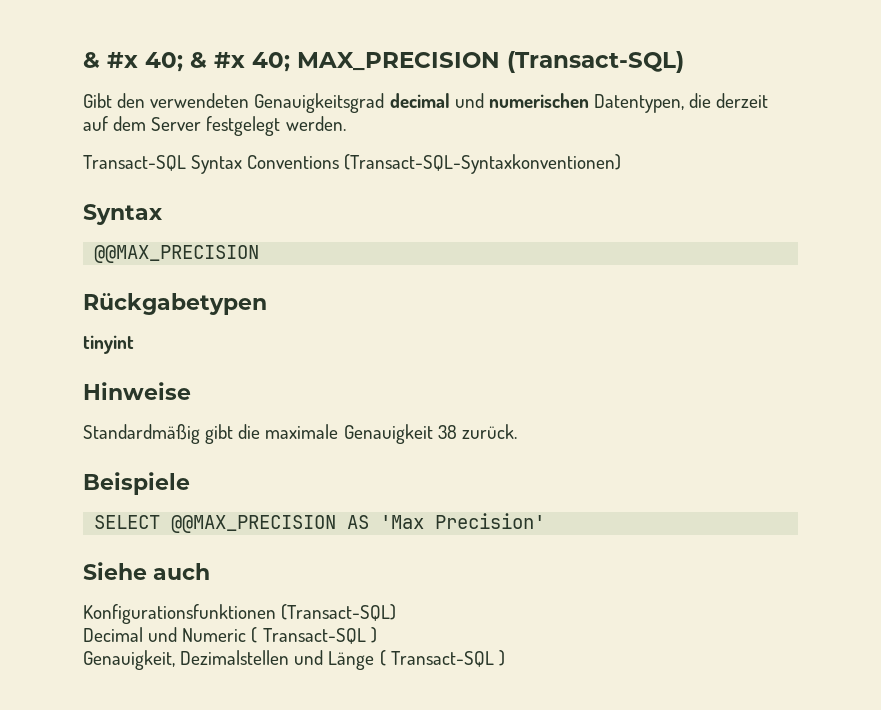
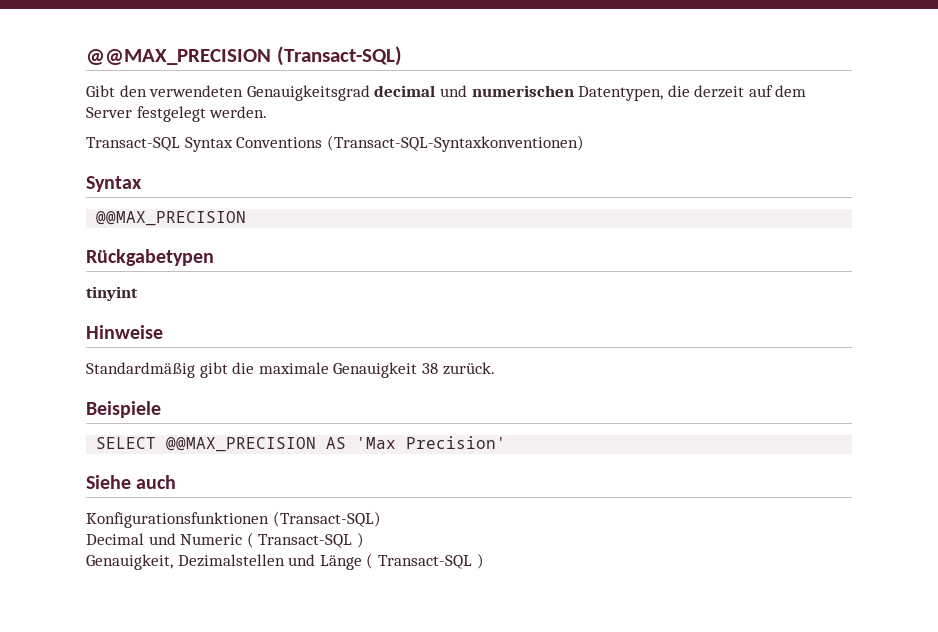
[83,52,500,72] & #x 40; & #x 40; MAX_PRECISION -> [86,49,271,65] @@MAX_PRECISION

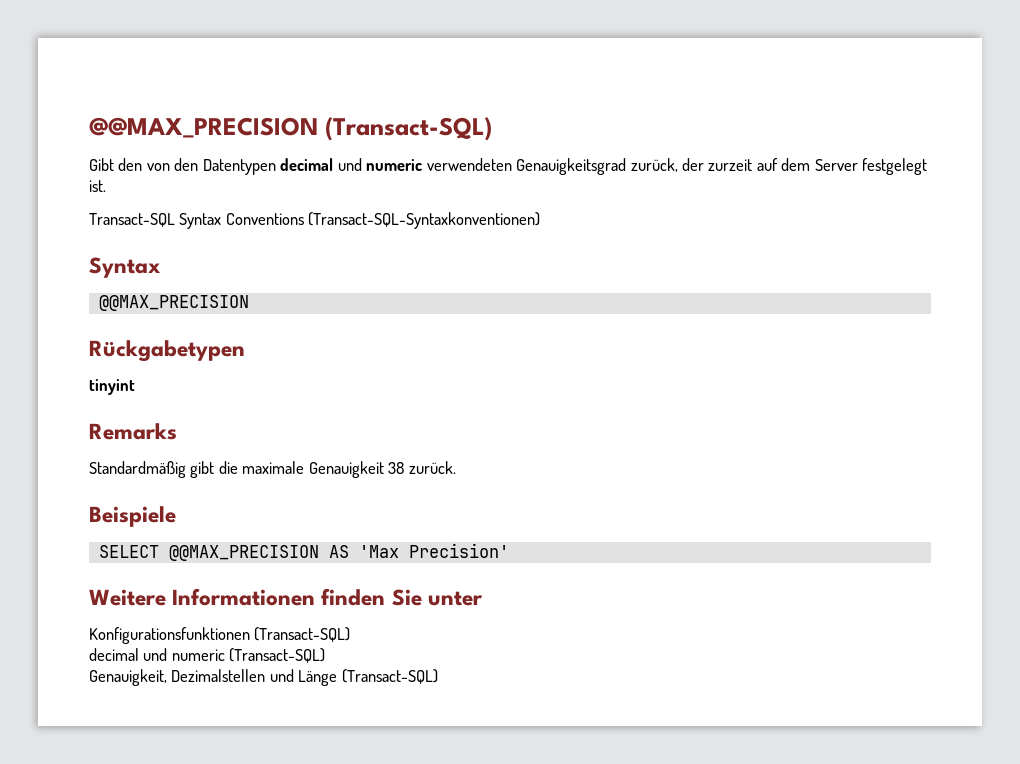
[149,85,745,101] verwendeten Genauigkeitsgrad decimal und numerischen Datentypen, die derzeit -> [146,158,753,175] von den Datentypen decimal und numeric verwendeten Genauigkeitsgrad zurück, der zurzeit
[209,106,268,118] werden. -> [89,180,106,192] ist.
[86,325,163,339] Hinweise -> [89,423,177,440] Remarks
[86,475,177,489] [86,511,381,528] [86,532,364,548] Siehe auch // Konfigurationsfunktionen (Transact-SQL) // Decimal und Numeric ( Transact-SQL ) -> [89,588,483,606] [89,627,351,644] [89,648,326,663] Weitere Informationen finden Sie unter // Konfigurationsfunktionen (Transact-SQL) // decimal und numeric (Transact-SQL)
[366,553,484,569] ( Transact-SQL ) -> [341,669,438,684] (Transact-SQL)

